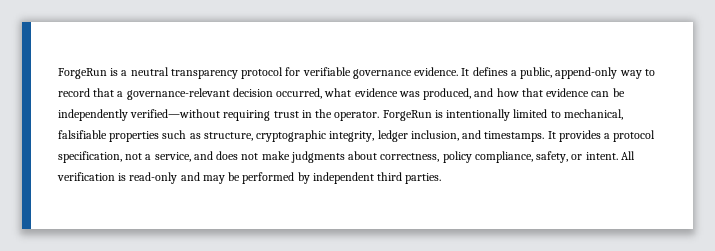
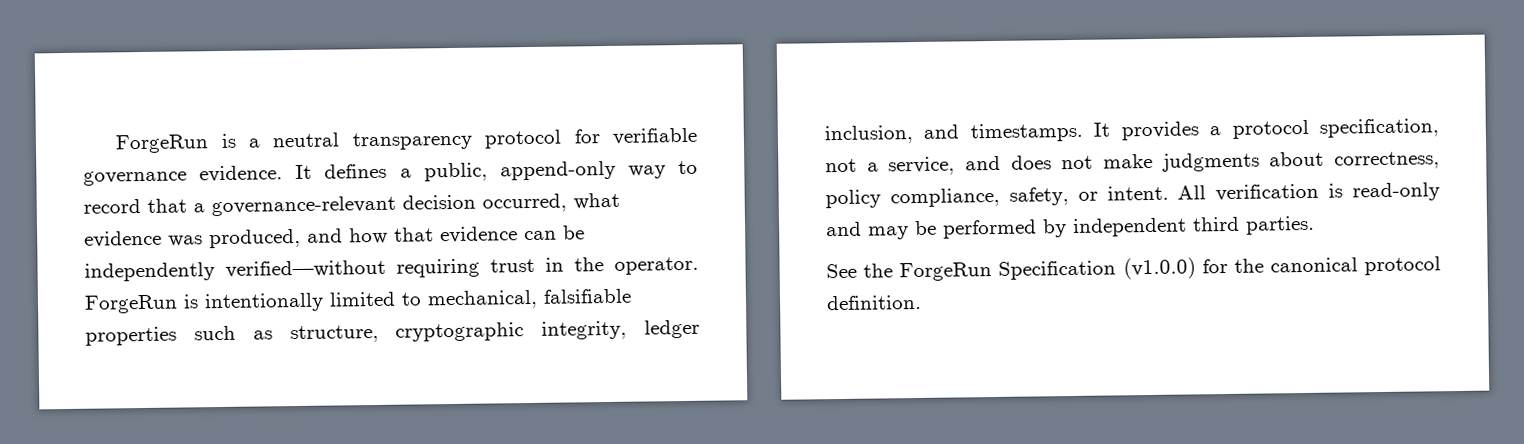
(442, 178) none -> [826,256,1441,282] [826,294,922,311] // See the ForgeRun Specification (v1.0.0) for the canonical protocol definition.

